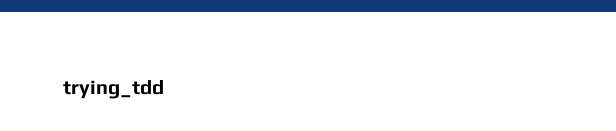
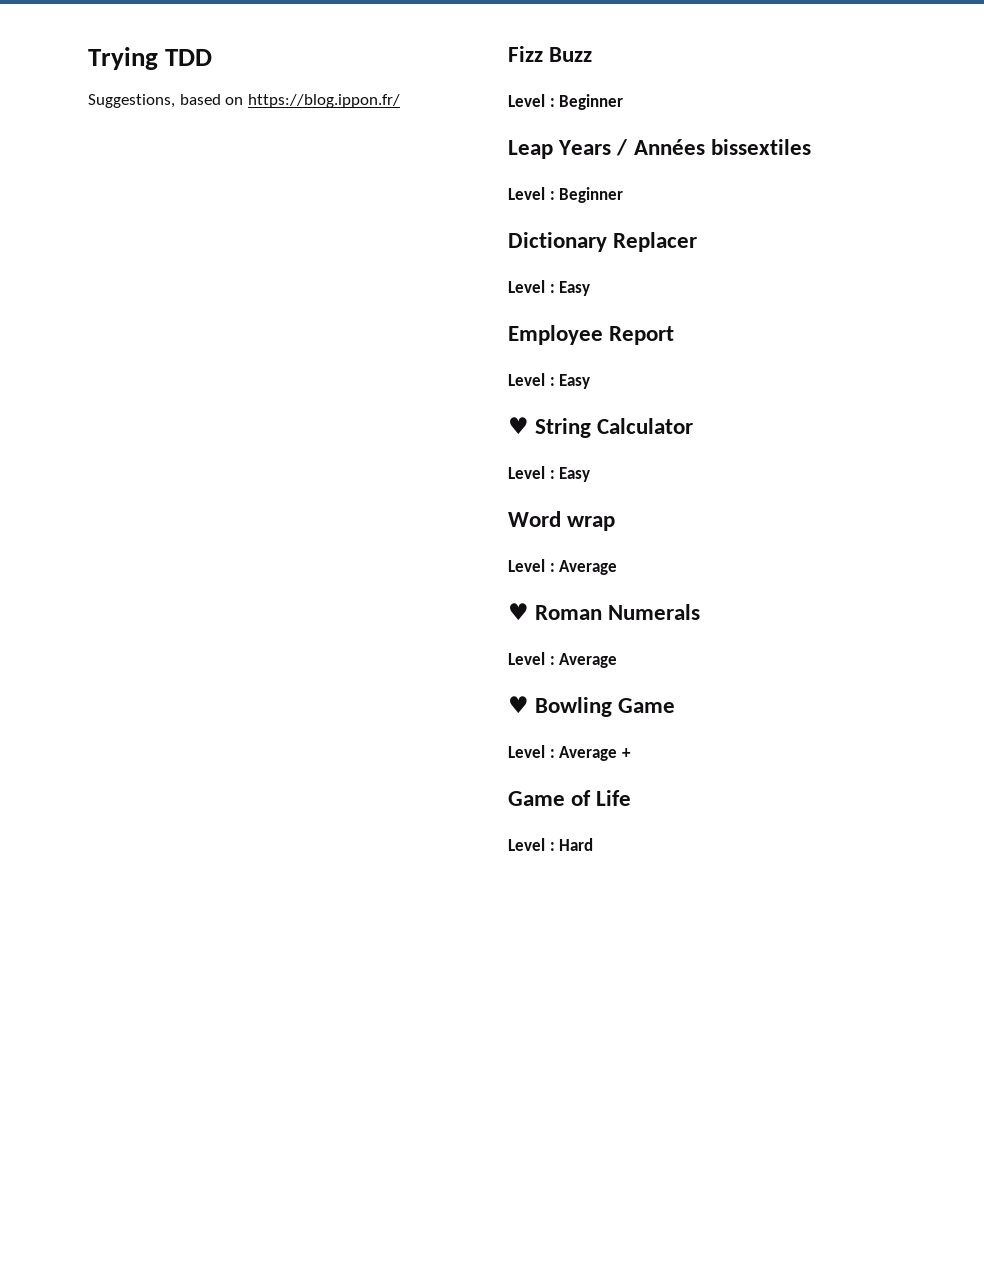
[63,80,164,99] trying_tdd -> [88,47,213,70] [88,94,400,108] [508,46,593,62] [508,94,624,110] [508,139,811,159] [508,187,624,203] [508,232,698,252] [508,280,591,296] [508,325,675,345] [508,373,591,389] [508,417,694,438] [508,466,591,482] [508,511,616,531] [508,559,618,575] [508,603,701,620] [508,652,618,668] [508,696,676,717] [508,745,631,761] [508,790,632,806] [508,838,594,851] Trying TDD // Suggestions, based on https://blog.ippon.fr/ // Fizz Buzz // Level : Beginner // Leap Years / Années bissextiles // Level : Beginner // Dictionary Replacer // Level : Easy // Employee Report // Level : Easy // ♥ String Calculator // Level : Easy // Word wrap // Level : Average // ♥ Roman Numerals // Level : Average // ♥ Bowling Game // Level : Average + // Game of Life // Level : Hard

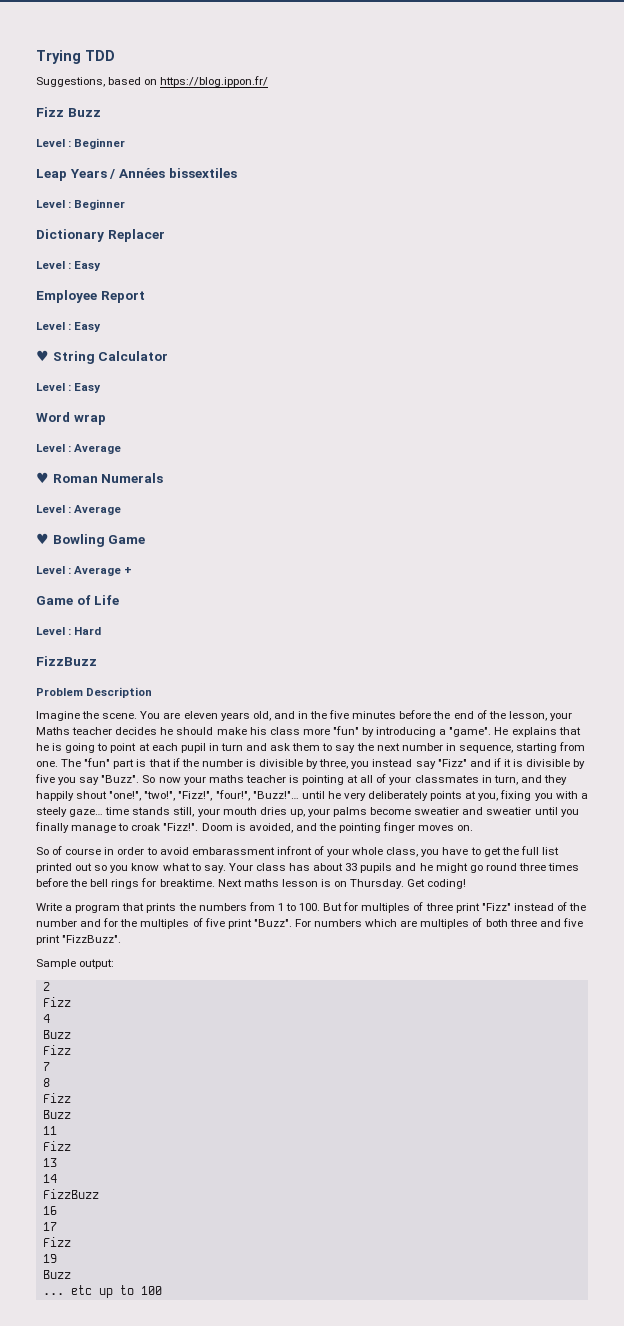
(594, 844) none -> [36,656,97,666] [36,687,153,698] [36,710,572,721] [36,726,581,737] [36,742,586,753] [36,758,586,769] [35,774,567,785] [36,790,588,801] [36,807,579,817] [35,822,474,833] [36,846,559,857] [36,863,580,873] [36,878,467,889] [36,902,587,913] [36,918,583,929] [36,935,122,945] [36,959,115,969] [42,982,50,991] [42,997,71,1007] [42,1014,50,1023] [42,1030,71,1039] [42,1045,71,1055] [42,1062,50,1071] [42,1078,50,1087] [42,1093,71,1103] [42,1110,71,1119] [42,1126,57,1135] [42,1141,71,1151] [42,1158,57,1167] [42,1174,57,1183] [42,1189,99,1199] [42,1206,57,1215] [42,1222,57,1231] [42,1237,71,1247] [42,1254,57,1263] [42,1270,71,1279] [42,1285,162,1298] // FizzBuzz // Problem Description // Imagine the scene. You are eleven years old, and in the five minutes before the end of the lesson, your Maths teacher decides he should make his class more "fun" by introducing a "game". He explains that he is going to point at each pupil in turn and ask them to say the next number in sequence, starting from one. The "fun" part is that if the number is divisible by three, you instead say "Fizz" and if it is divisible by five you say "Buzz". So now your maths teacher is pointing at all of your classmates in turn, and they happily shout "one!", "two!", "Fizz!", "four!", "Buzz!"… until he very deliberately points at you, fixing you with a steely gaze… time stands still, your mouth dries up, your palms become sweatier and sweatier until you finally manage to croak "Fizz!". Doom is avoided, and the pointing finger moves on. // So of course in order to avoid embarassment infront of your whole class, you have to get the full list printed out so you know what to say. Your class has about 33 pupils and he might go round three times before the bell rings for breaktime. Next maths lesson is on Thursday. Get coding! // Write a program that prints the numbers from 1 to 100. But for multiples of three print "Fizz" instead of the number and for the multiples of five print "Buzz". For numbers which are multiples of both three and five print "FizzBuzz". // Sample output: // 2 // Fizz // 4 // Buzz // Fizz // 7 // 8 // Fizz // Buzz // 11 // Fizz // 13 // 14 // FizzBuzz // 16 // 17 // Fizz // 19 // Buzz // ... etc up to 100

